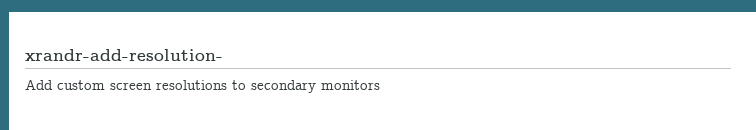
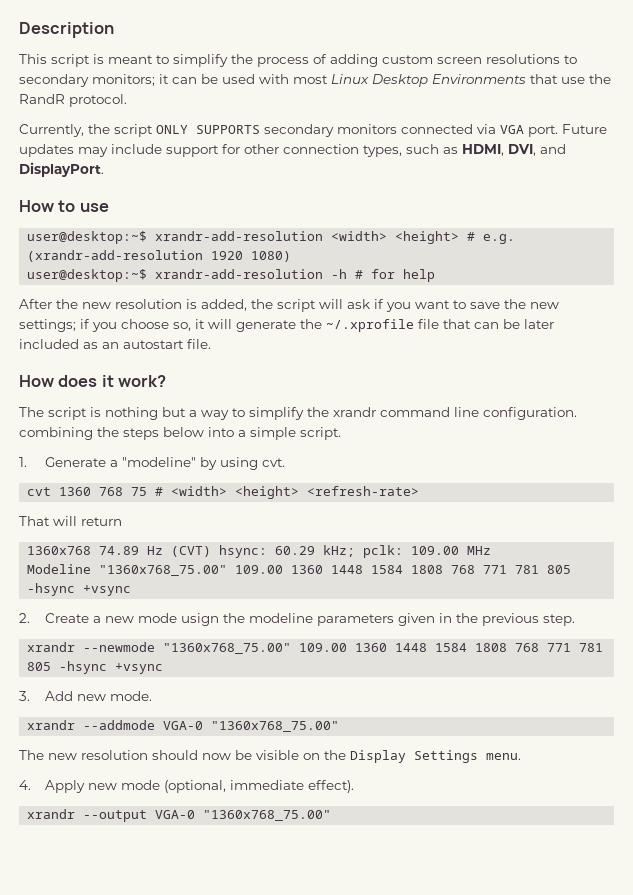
[25,49,223,61] [25,79,53,90] xrandr-add-resolution- // Add -> [19,22,114,38] [19,54,378,67] Description // This script is meant to simplify the process of adding
[321,80,380,90] monitors -> [92,74,611,87] [19,94,127,107] [19,124,607,137] [19,144,566,157] [19,162,104,177] [19,200,109,212] [27,231,516,244] [27,250,292,262] [27,269,436,282] [19,299,559,312] [19,319,554,332] [19,339,211,349] [19,375,167,387] [19,407,577,420] [19,427,341,440] [19,457,286,470] [27,486,420,499] [19,516,122,526] [27,545,492,558] [27,564,572,576] [27,583,132,596] [19,613,576,626] [27,642,604,654] [27,661,164,674] [19,691,153,701] [27,720,340,732] [19,750,521,763] [19,780,355,793] [27,809,332,822] monitors; it can be used with most Linux Desktop Environments that use the RandR protocol. // Currently, the script ONLY SUPPORTS secondary monitors connected via VGA port. Future updates may include support for other connection types, such as HDMI, DVI, and DisplayPort. // How to use // user@desktop:~$ xrandr-add-resolution <width> <height> # e.g. (xrandr-add-resolution 1920 1080) // user@desktop:~$ xrandr-add-resolution -h # for help // After the new resolution is added, the script will ask if you want to save the new settings; if you choose so, it will generate the ~/.xprofile file that can be later included as an autostart file. // How does it work? // The script is nothing but a way to simplify the xrandr command line configuration. combining the steps below into a simple script. // 1. Generate a "modeline" by using cvt. // cvt 1360 768 75 # <width> <height> <refresh-rate> // That will return // 1360x768 74.89 Hz (CVT) hsync: 60.29 kHz; pclk: 109.00 MHz // Modeline "1360x768_75.00" 109.00 1360 1448 1584 1808 768 771 781 805 -hsync +vsync // 2. Create a new mode usign the modeline parameters given in the previous step. // xrandr --newmode "1360x768_75.00" 109.00 1360 1448 1584 1808 768 771 781 805 -hsync +vsync // 3. Add new mode. // xrandr --addmode VGA-0 "1360x768_75.00" // The new resolution should now be visible on the Display Settings menu. // 4. Apply new mode (optional, immediate effect). // xrandr --output VGA-0 "1360x768_75.00"

